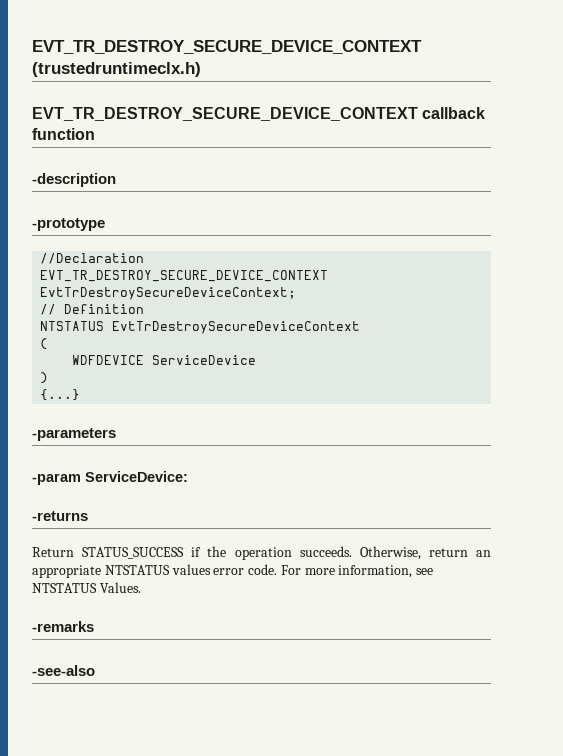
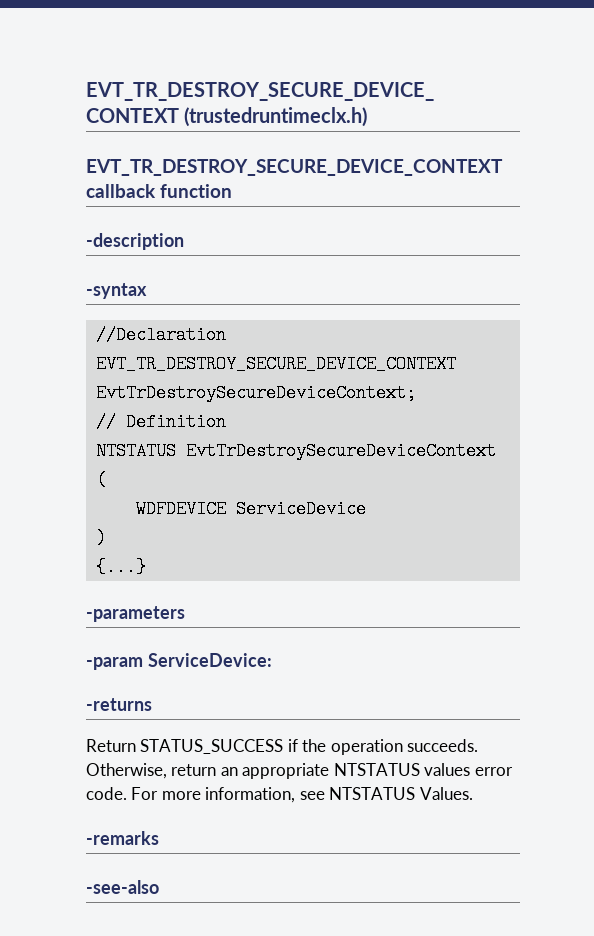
[32,218,105,231] -prototype -> [86,283,147,299] -syntax

